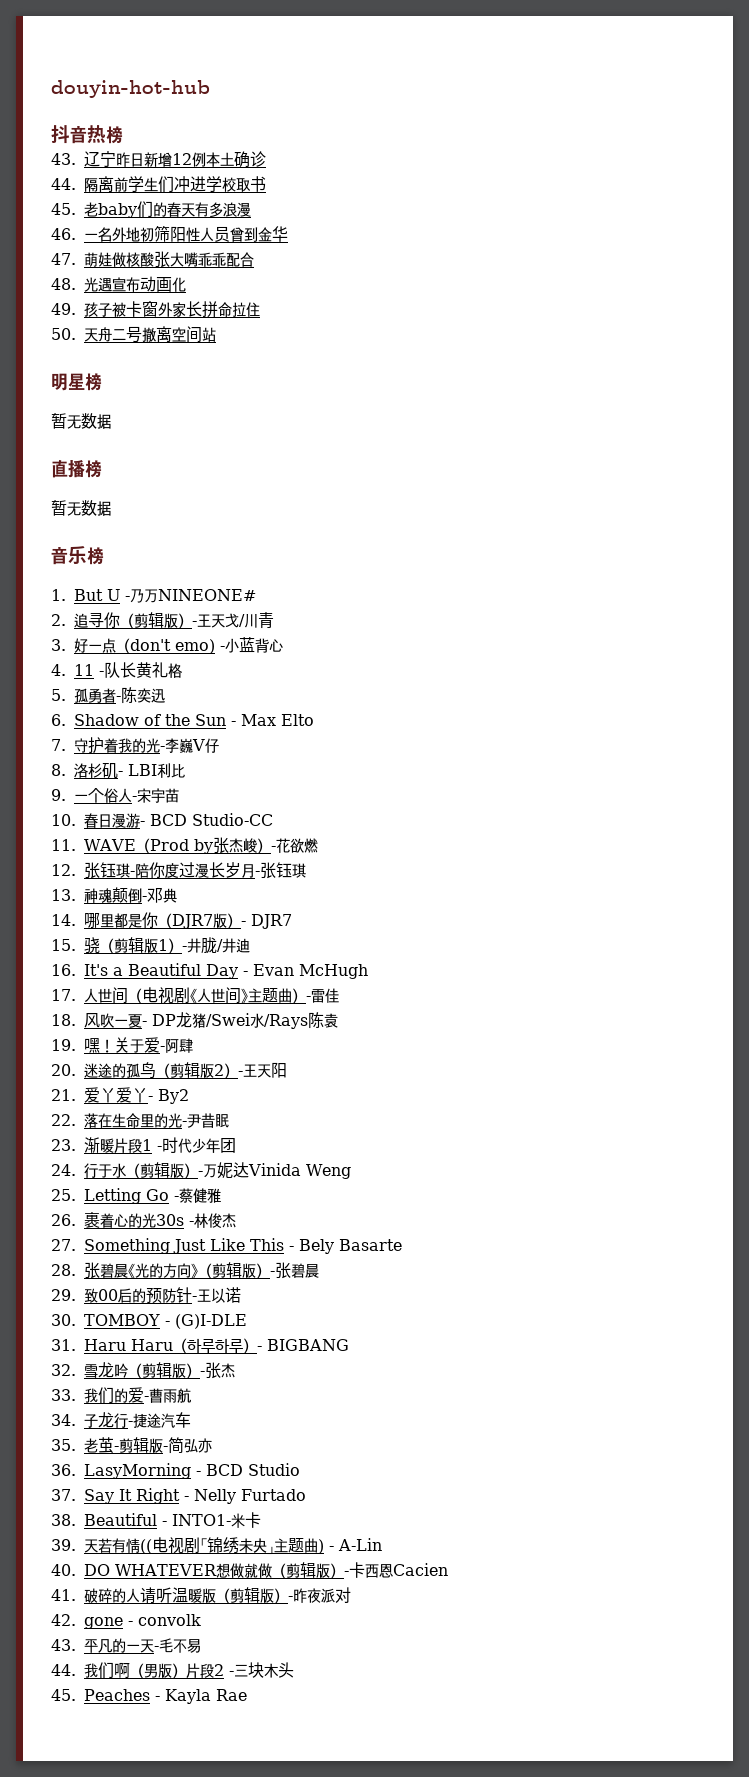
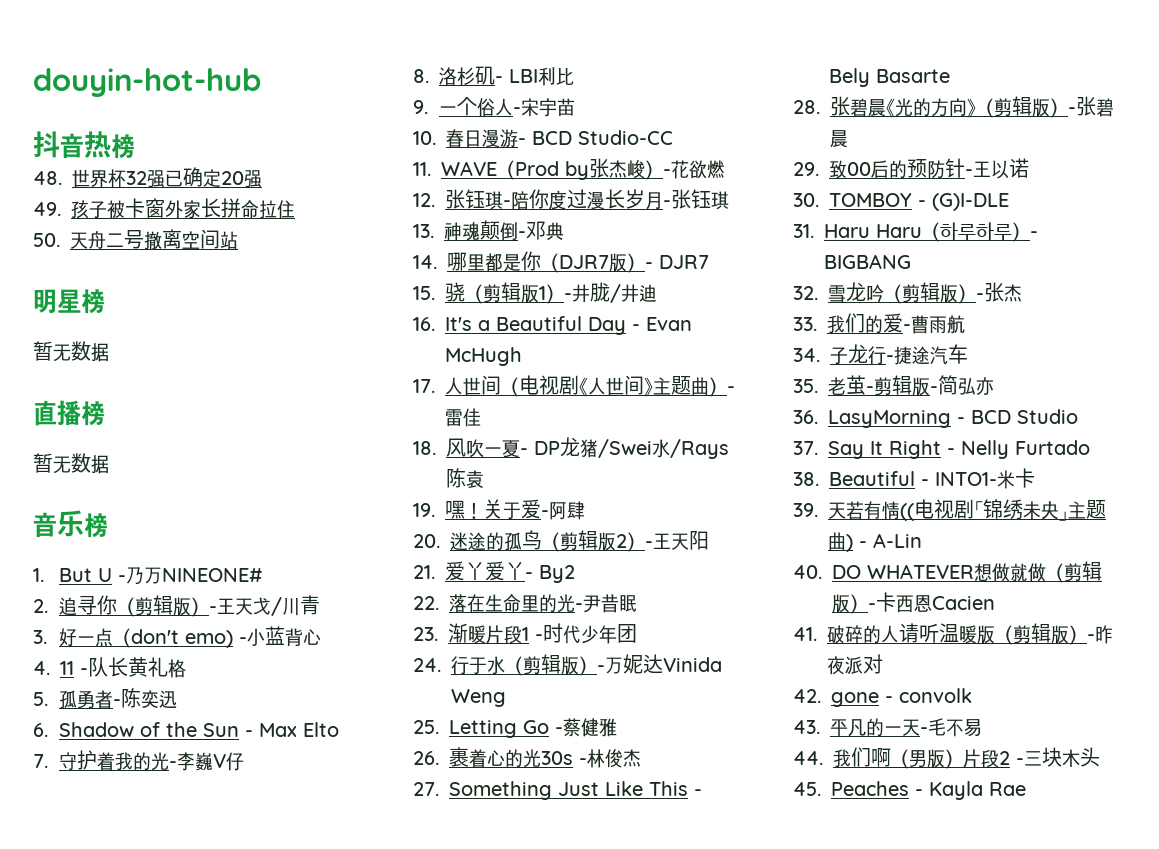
[51,151,266,168] [51,176,266,193] [51,201,251,218] [51,225,288,242] [51,251,254,268] [51,276,186,292] 43.辽宁昨日新增12例本土确诊 // 44.隔离前学生们冲进学校取书 // 45.老baby们的春天有多浪漫 // 46.一名外地初筛阳性人员曾到金华 // 47.萌娃做核酸张大嘴乖乖配合 // 48.光遇宣布动画化 -> [33,167,262,188] 48.世界杯32强已确定20强

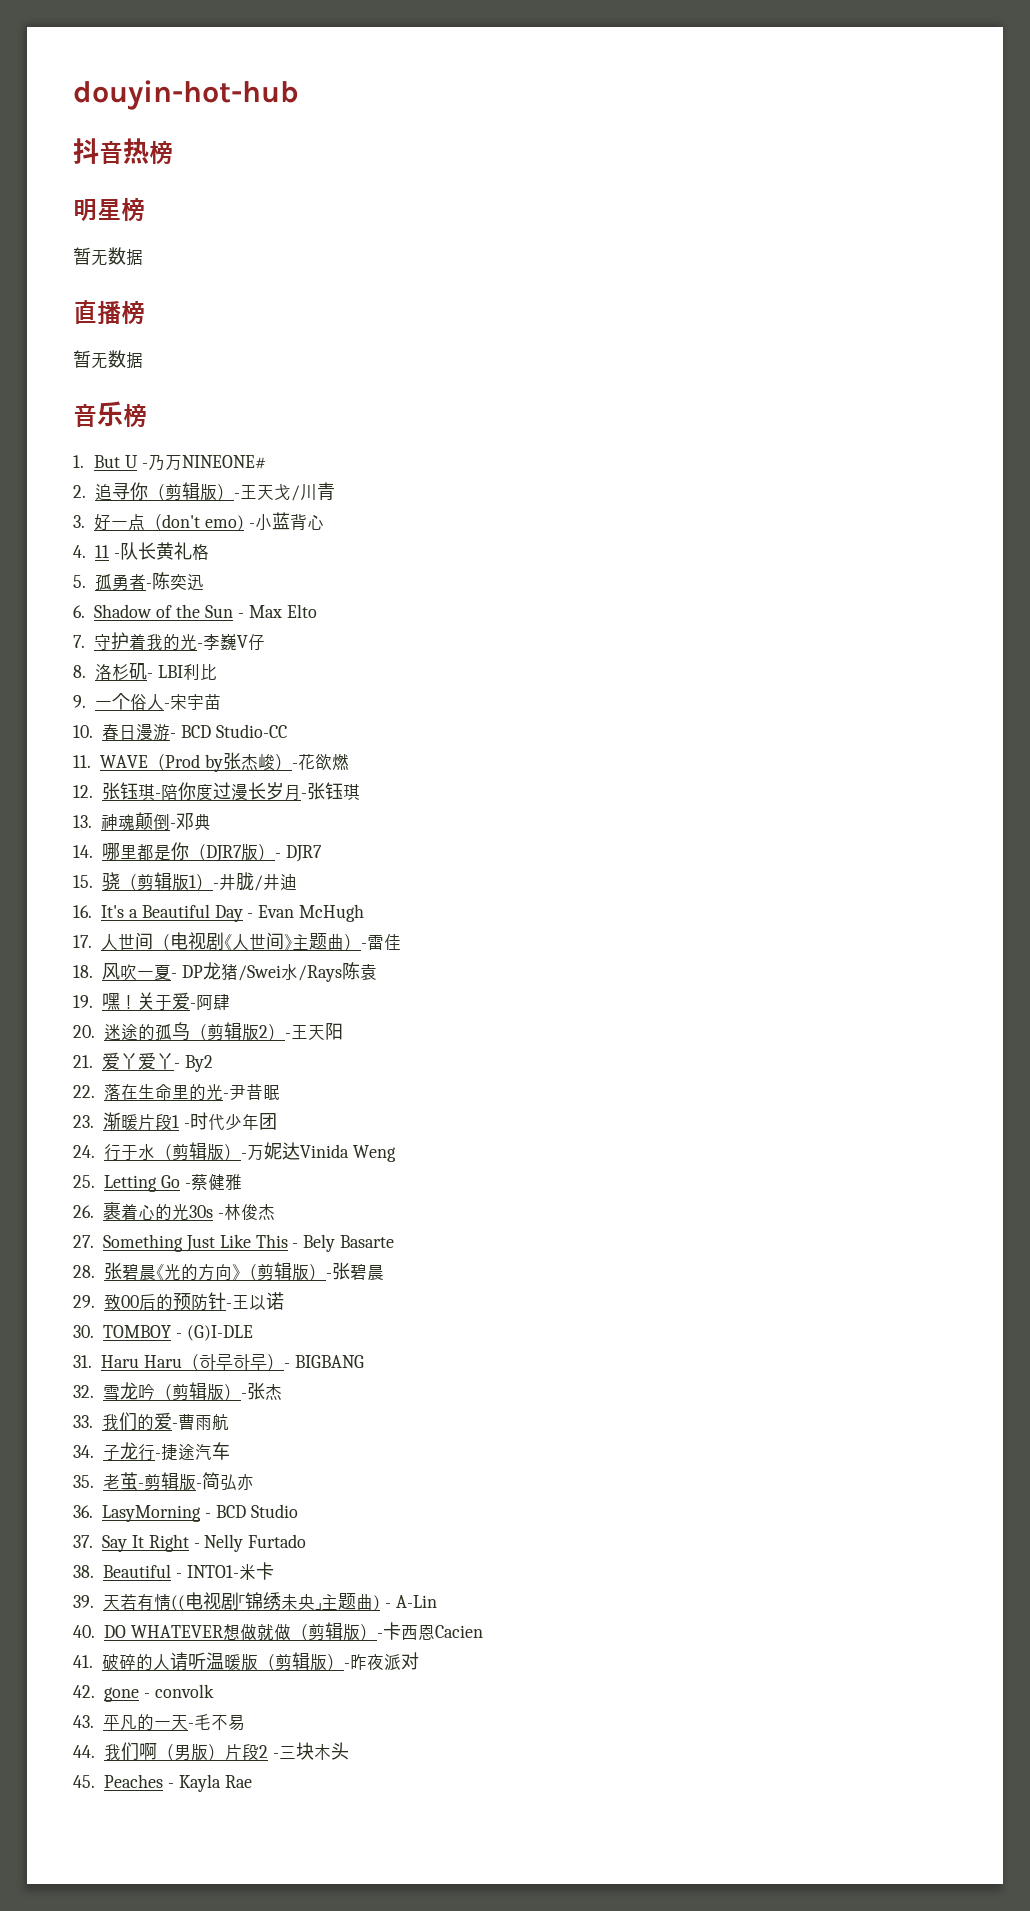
[33,167,262,188] [33,198,295,219] [33,229,238,250] // 48.世界杯32强已确定20强 // 49.孩子被卡窗外家长拼命拉住 // 50.天舟二号撤离空间站 -> (173, 152) none

